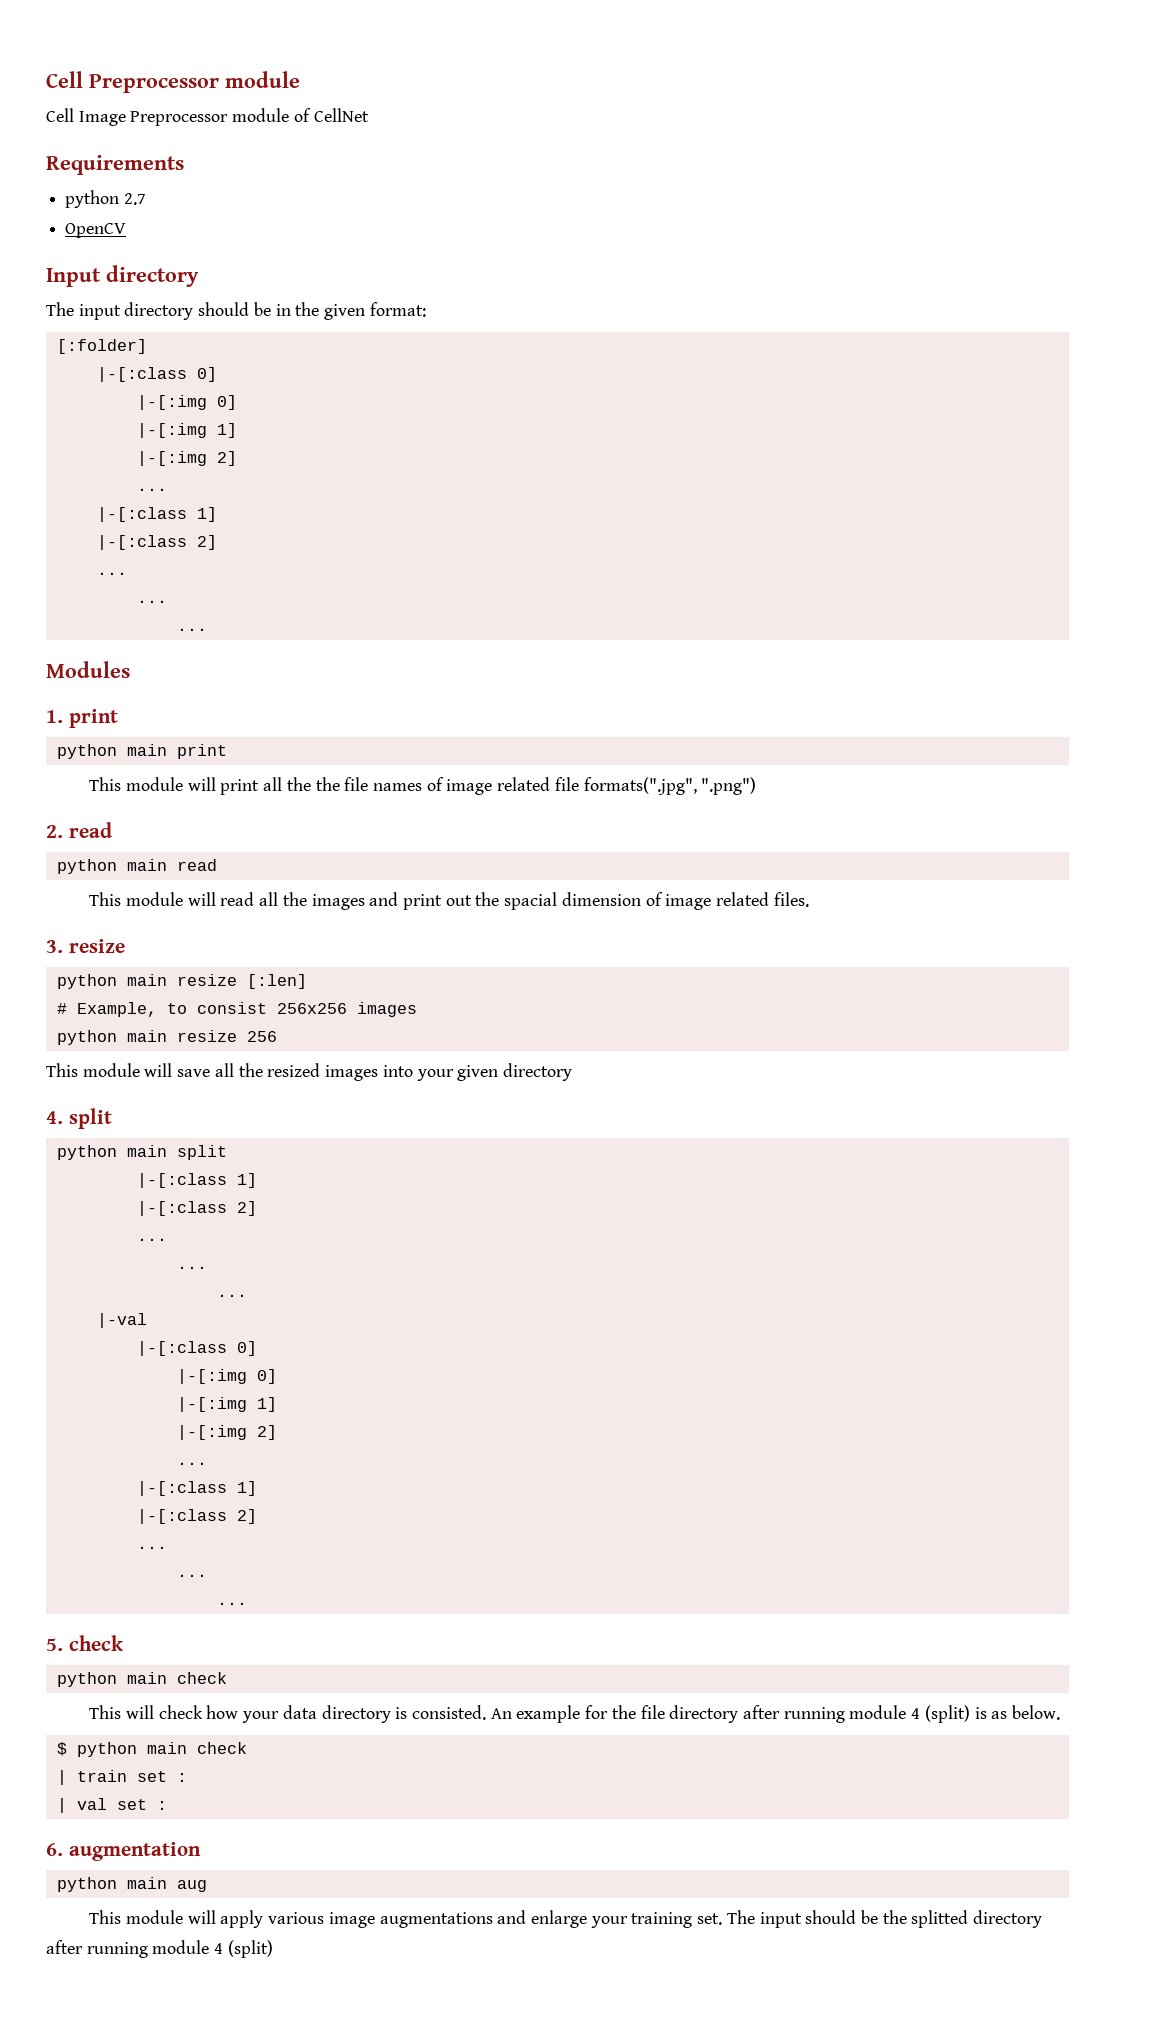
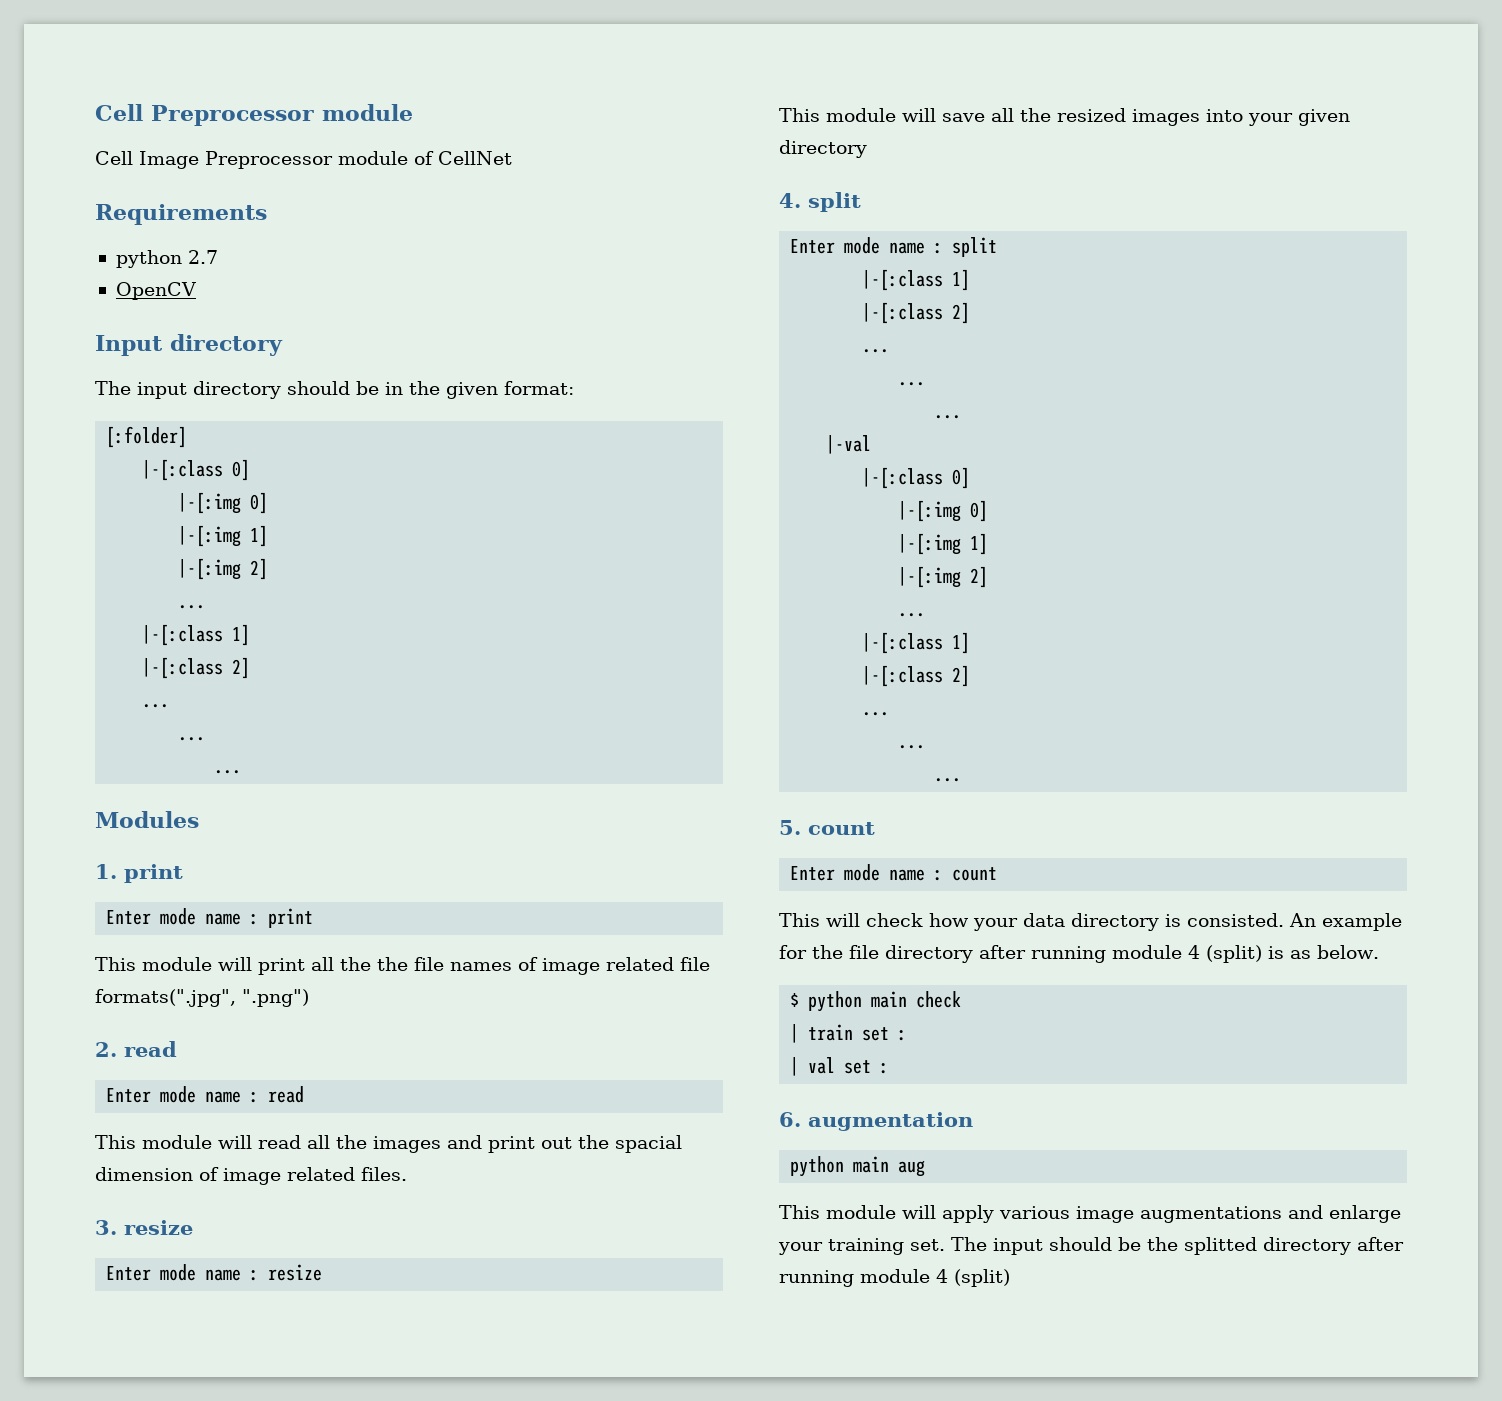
[56,744,167,759] python main -> [106,908,260,925] Enter mode name :
[56,859,167,874] python main -> [106,1086,260,1103] Enter mode name :
[56,974,307,989] [56,1002,417,1017] [56,1030,277,1045] python main resize [:len] // # Example, to consist 256x256 images // python main resize 256 -> [106,1264,323,1281] Enter mode name : resize
[56,1145,167,1160] python main -> [790,237,944,254] Enter mode name :
[68,1635,124,1651] [56,1672,227,1687] check // python main check -> [808,822,875,835] [790,864,998,881] count // Enter mode name : count

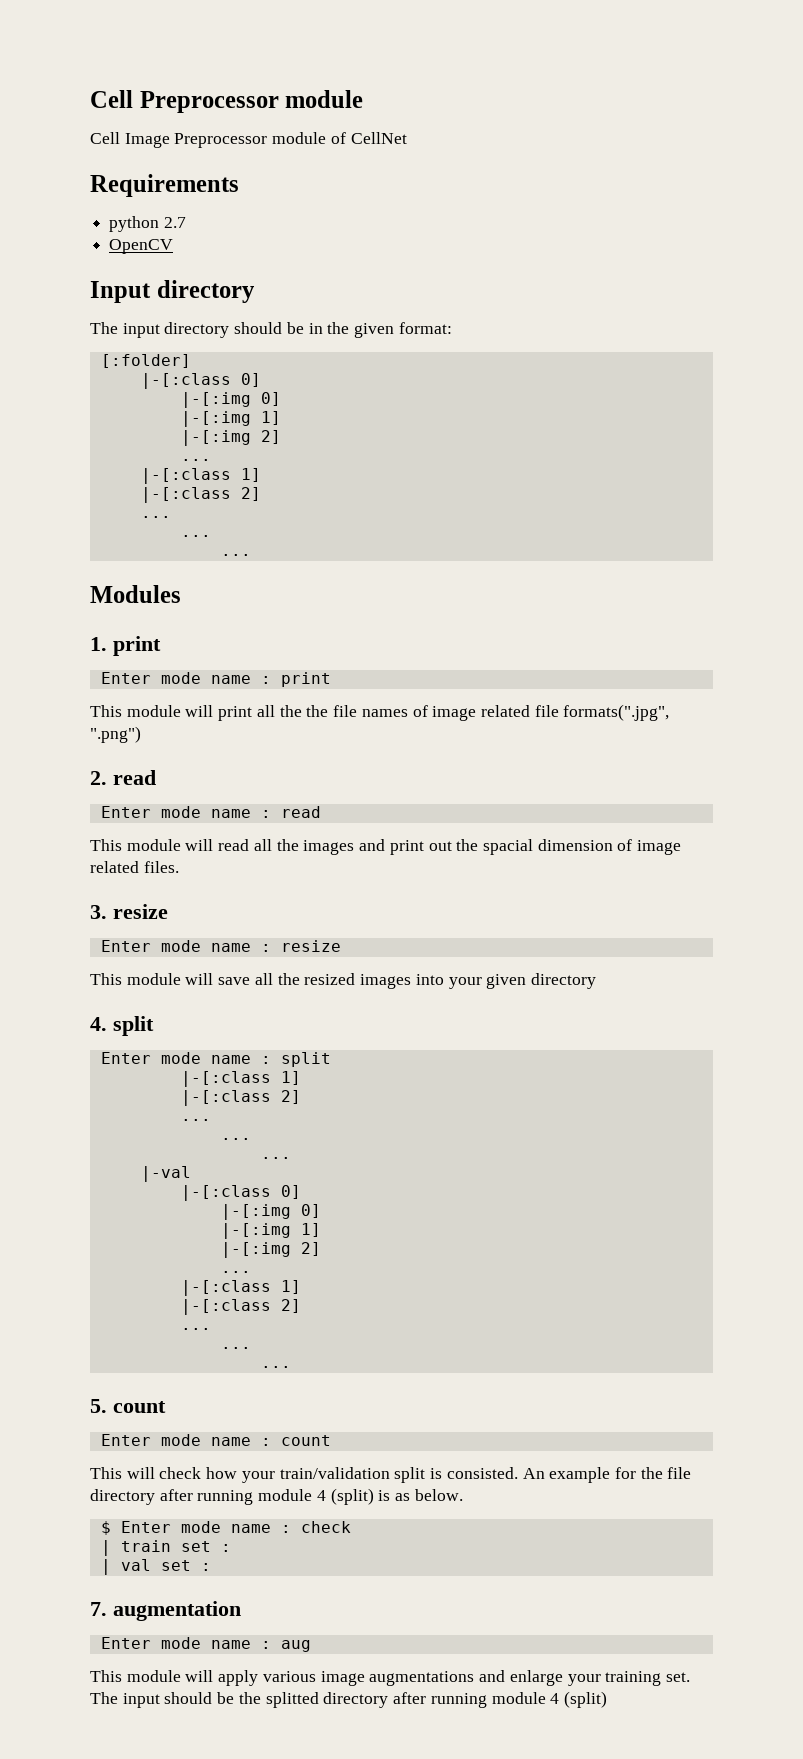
[1023,913,1159,931] data directory -> [279,1467,426,1483] train/validation split
[808,991,908,1012] python main -> [120,1521,291,1533] Enter mode name :
[779,1112,801,1127] 6. -> [90,1602,107,1616] 7.
[790,1156,890,1177] python main -> [100,1637,271,1649] Enter mode name :

